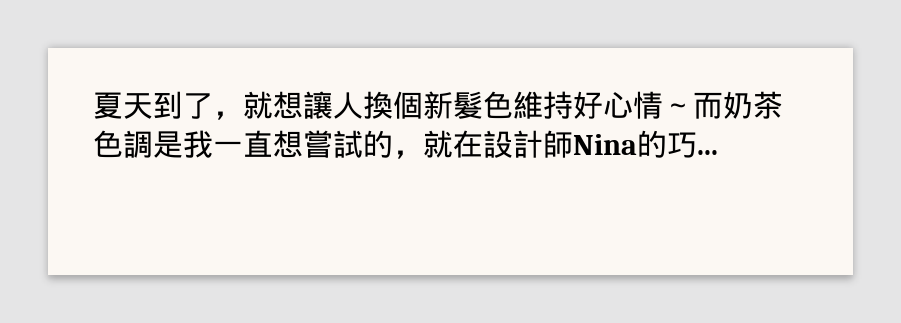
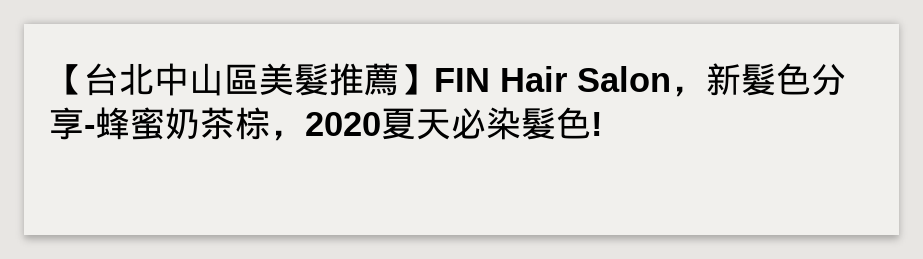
[93,91,783,120] [93,130,718,159] 夏天到了，就想讓人換個新髮色維持好心情～而奶茶色調是我一直想嘗試的，就在設計師Nina的巧... -> [49,63,846,97] [49,107,602,141] 【台北中山區美髮推薦】FIN Hair Salon，新髮色分享-蜂蜜奶茶棕，2020夏天必染髮色!

